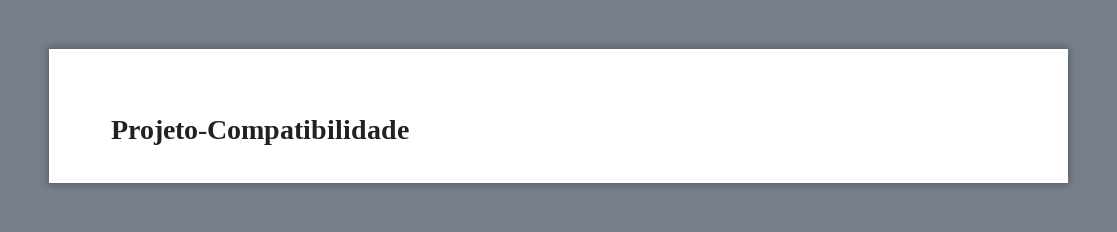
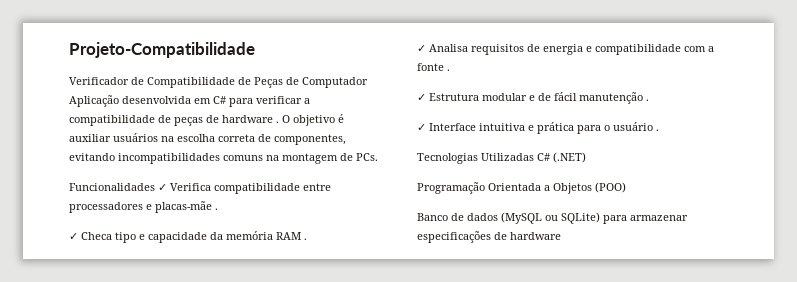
(409, 132) none -> [69,77,368,88] [69,95,310,107] [69,114,344,126] [69,133,346,145] [69,153,378,164] [69,183,331,194] [69,201,218,213] [69,231,307,243] [417,44,714,55] [417,63,450,71] [417,92,649,104] [417,122,659,134] [417,152,586,164] [417,182,626,194] [417,212,688,224] [417,231,561,243] // Verificador de Compatibilidade de Peças de Computador Aplicação desenvolvida em C# para verificar a compatibilidade de peças de hardware . O objetivo é auxiliar usuários na escolha correta de componentes, evitando incompatibilidades comuns na montagem de PCs. // Funcionalidades ✓ Verifica compatibilidade entre processadores e placas-mãe . // ✓ Checa tipo e capacidade da memória RAM . // ✓ Analisa requisitos de energia e compatibilidade com a fonte . // ✓ Estrutura modular e de fácil manutenção . // ✓ Interface intuitiva e prática para o usuário . // Tecnologias Utilizadas C# (.NET) // Programação Orientada a Objetos (POO) // Banco de dados (MySQL ou SQLite) para armazenar especificações de hardware

